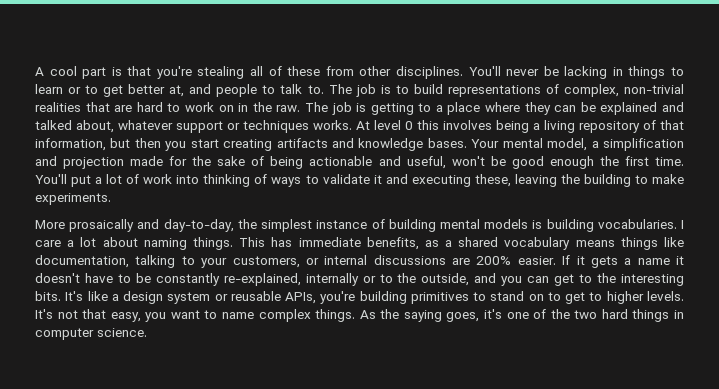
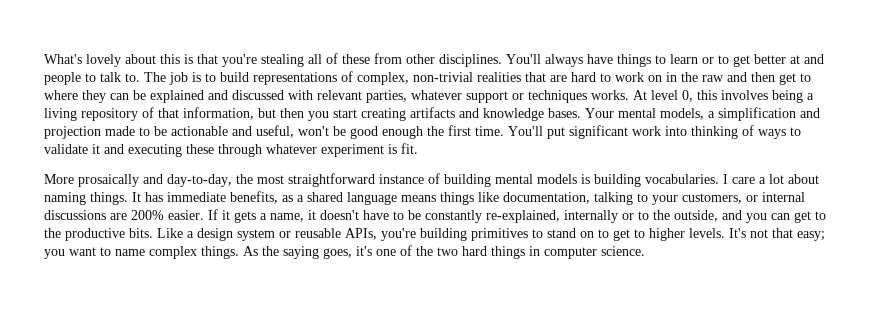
[35,66,107,79] A cool part -> [44,54,180,67] What's lovely about this
[506,66,623,79] never be lacking in -> [545,54,613,67] always have
[169,85,185,97] at, -> [790,55,800,64] at
[276,102,481,115] raw. The job is getting to a place -> [702,72,811,85] raw and then get to
[35,120,114,133] talked about, -> [232,90,407,103] discussed with relevant parties,
[405,121,413,130] 0 -> [682,90,693,102] 0,
[547,138,588,151] model, -> [660,108,704,120] models,
[169,156,304,169] for the sake of being -> [139,126,167,136] to be
[95,174,140,184] a lot of -> [569,125,628,139] significant
[474,174,684,187] [35,193,111,205] these, leaving the building to make experiments. -> [186,143,418,157] these through whatever experiment is fit.
[261,219,313,232] simplest -> [257,173,375,187] most straightforward
[239,237,266,247] This -> [132,192,141,202] It
[504,237,571,250] vocabulary -> [347,192,397,205] language
[637,258,670,265] name -> [270,213,304,222] name,
[621,274,685,286] [35,291,108,301] interesting bits. It's like -> [65,228,183,241] productive bits. Like
[110,312,141,322] easy, -> [797,231,825,241] easy;

